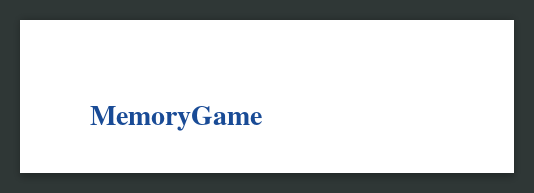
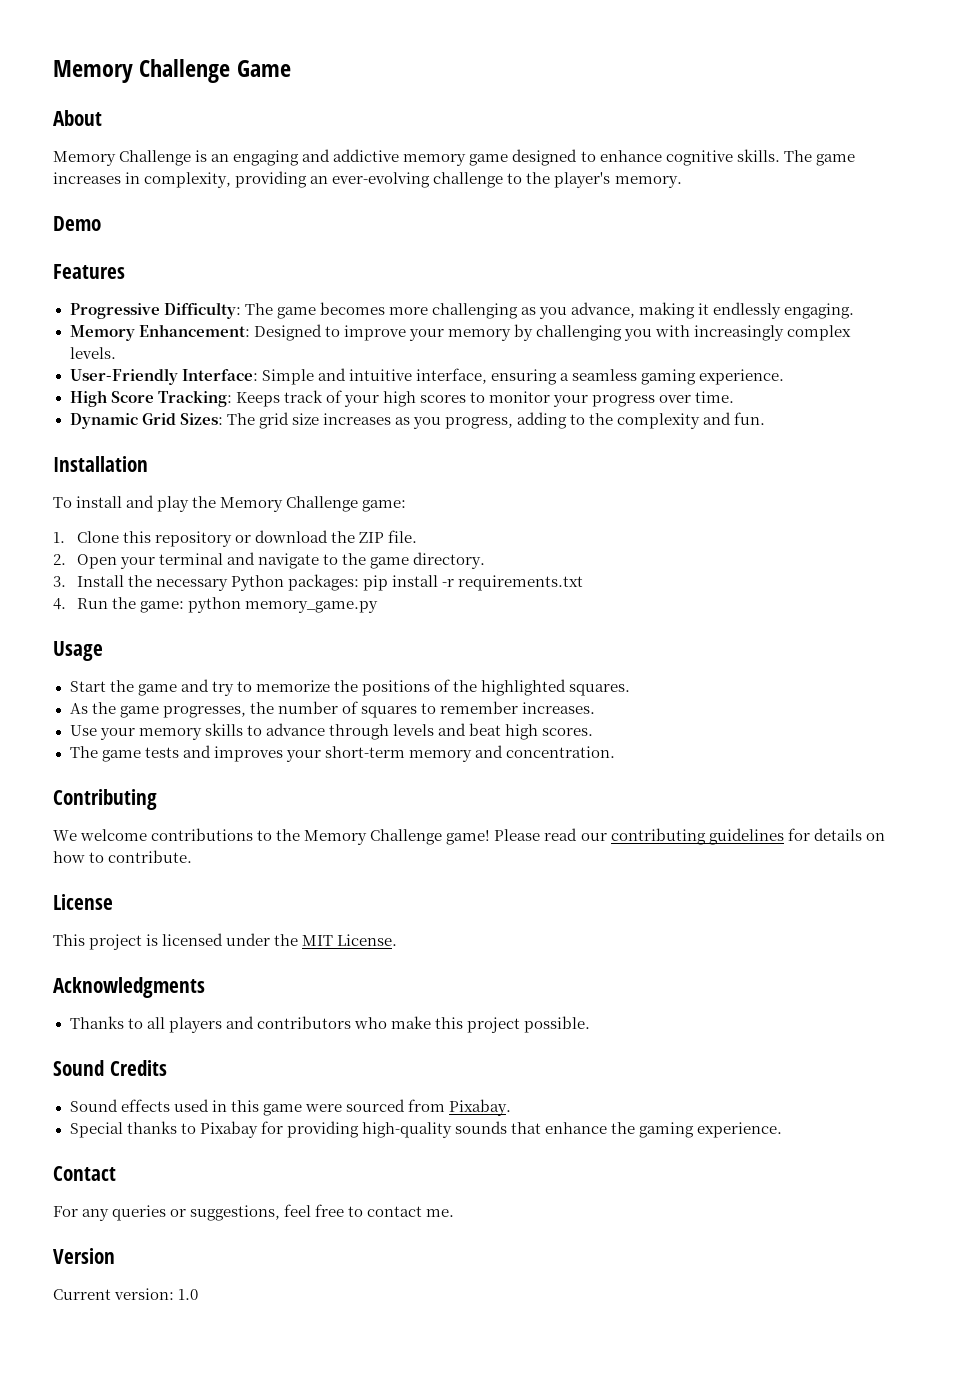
[90,106,262,131] MemoryGame -> [53,59,291,83] [53,110,102,126] [53,149,855,166] [53,171,682,188] [53,216,101,231] [53,264,125,279] [69,302,855,319] [69,324,852,341] [69,347,116,359] [69,368,784,385] [69,390,735,407] [69,412,766,429] [53,456,148,472] [53,495,407,512] [53,530,418,547] [53,552,486,569] [53,574,584,591] [53,597,378,613] [53,641,103,661] [69,679,631,696] [69,701,595,718] [69,723,594,740] [69,745,615,762] [53,789,157,810] [53,828,885,845] [53,850,193,863] [53,894,113,910] [53,933,398,950] [53,977,205,998] [69,1016,590,1033] [53,1060,167,1076] [69,1099,511,1116] [69,1121,783,1138] [53,1166,116,1181] [53,1204,455,1221] [53,1248,115,1264] [53,1288,199,1300] Memory Challenge Game // About // Memory Challenge is an engaging and addictive memory game designed to enhance cognitive skills. The game increases in complexity, providing an ever-evolving challenge to the player's memory. // Demo // Features // Progressive Difficulty: The game becomes more challenging as you advance, making it endlessly engaging. // Memory Enhancement: Designed to improve your memory by challenging you with increasingly complex levels. // User-Friendly Interface: Simple and intuitive interface, ensuring a seamless gaming experience. // High Score Tracking: Keeps track of your high scores to monitor your progress over time. // Dynamic Grid Sizes: The grid size increases as you progress, adding to the complexity and fun. // Installation // To install and play the Memory Challenge game: // 1. Clone this repository or download the ZIP file. // 2. Open your terminal and navigate to the game directory. // 3. Install the necessary Python packages: pip install -r requirements.txt // 4. Run the game: python memory_game.py // Usage // Start the game and try to memorize the positions of the highlighted squares. // As the game progresses, the number of squares to remember increases. // Use your memory skills to advance through levels and beat high scores. // The game tests and improves your short-term memory and concentration. // Contributing // We welcome contributions to the Memory Challenge game! Please read our contributing guidelines for details on how to contribute. // License // This project is licensed under the MIT License. // Acknowledgments // Thanks to all players and contributors who make this project possible. // Sound Credits // Sound effects used in this game were sourced from Pixabay. // Special thanks to Pixabay for providing high-quality sounds that enhance the gaming experience. // Contact // For any queries or suggestions, feel free to contact me. // Version // Current version: 1.0

